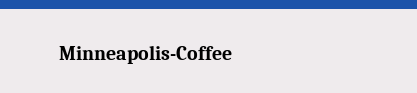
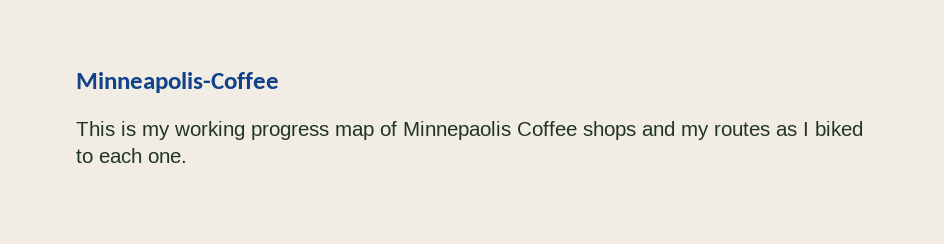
(232, 54) none -> [76,121,863,140] [76,148,187,163] // This is my working progress map of Minnepaolis Coffee shops and my routes as I biked to each one.

